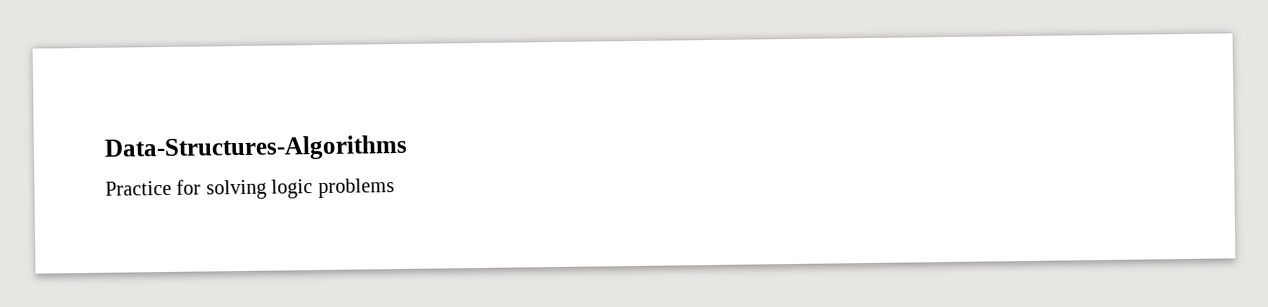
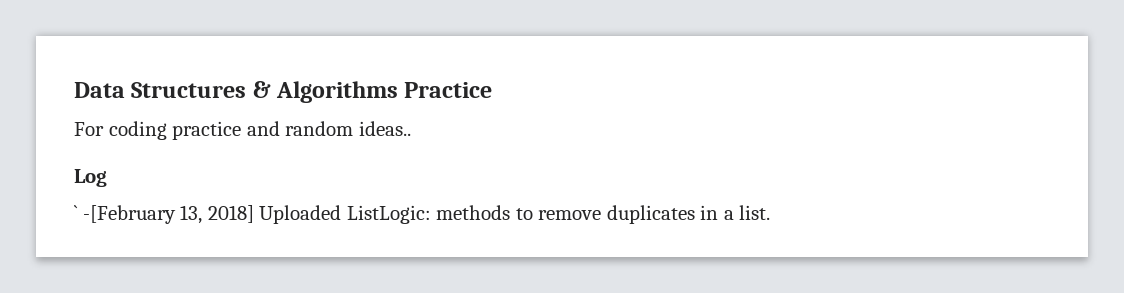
[104,134,408,162] [105,178,395,200] Data-Structures-Algorithms // Practice for solving logic problems -> [74,81,493,103] [74,121,411,140] [74,169,107,187] [74,205,771,224] Data Structures & Algorithms Practice // For coding practice and random ideas.. // Log // ` -[February 13, 2018] Uploaded ListLogic: methods to remove duplicates in a list.

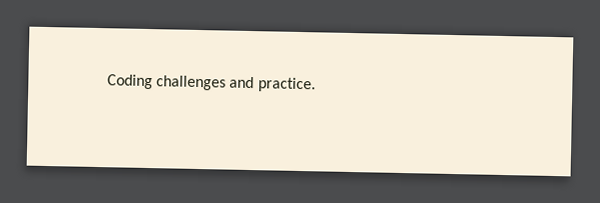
[74,81,493,103] [74,121,411,140] [74,169,107,187] [74,205,771,224] Data Structures & Algorithms Practice // For coding practice and random ideas.. // Log // ` -[February 13, 2018] Uploaded ListLogic: methods to remove duplicates in a list. -> [107,74,316,93] Coding challenges and practice.

